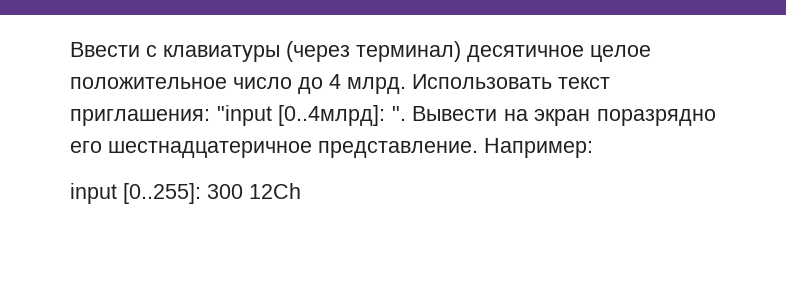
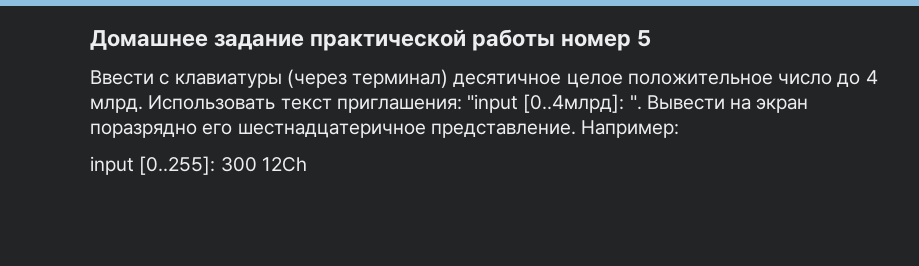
(70, 49) none -> [90,29,652,51] Домашнее задание практической работы номер 5 //

